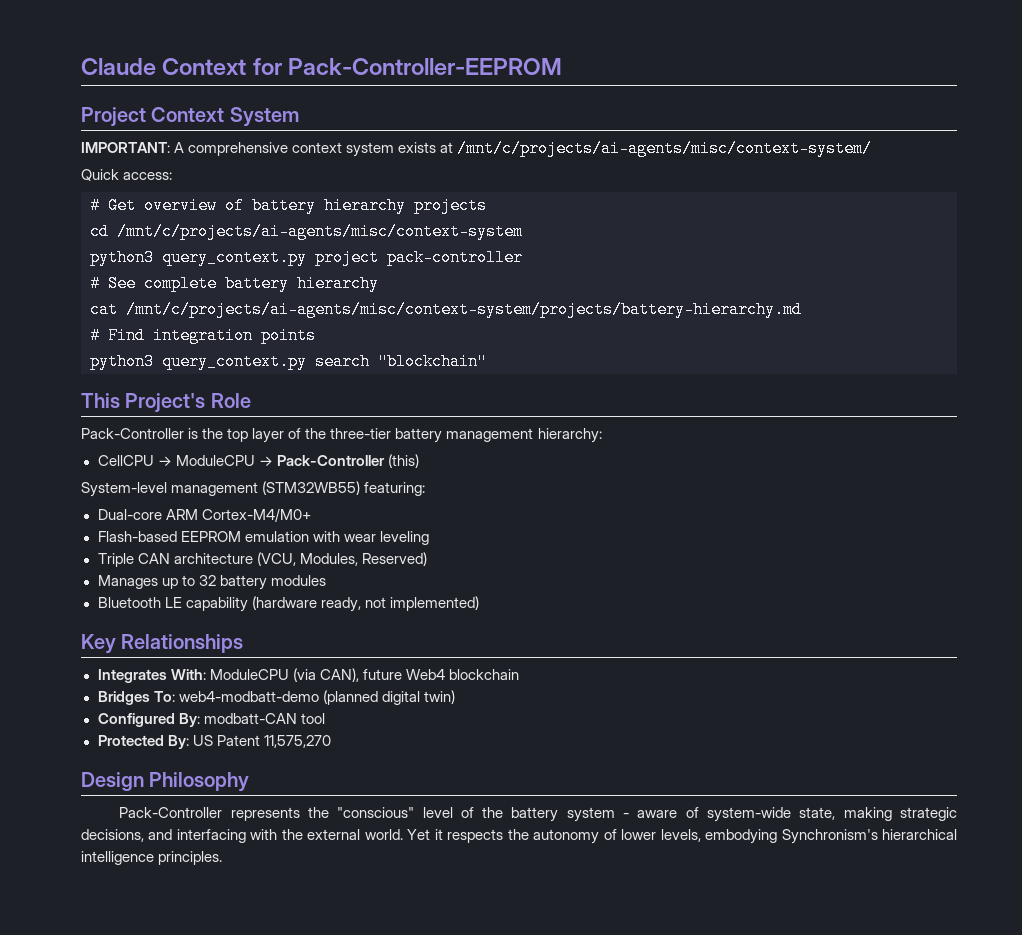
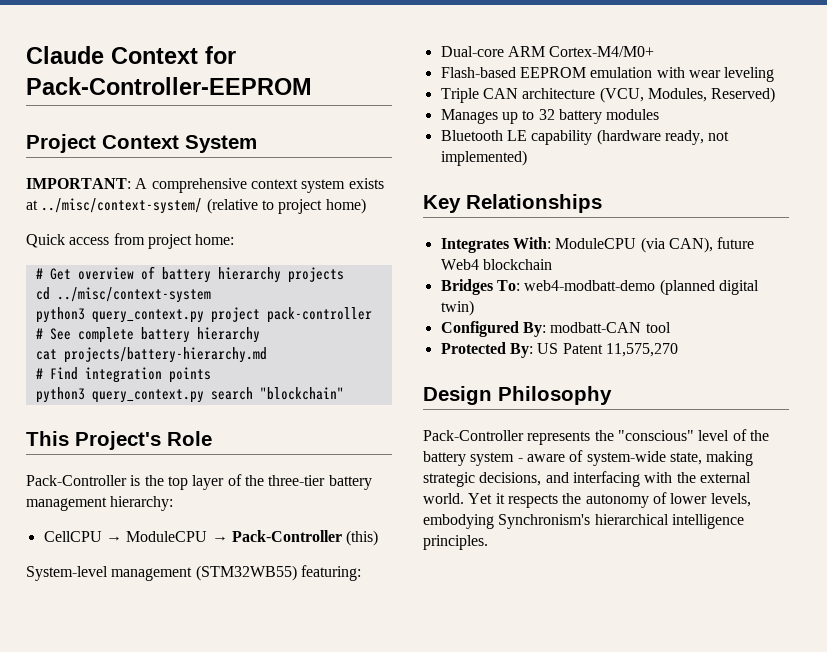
[457,140,873,157] [81,169,173,181] /mnt/c/projects/ai-agents/misc/context-system/ // Quick access: -> [41,198,366,214] [26,233,235,249] ../misc/context-system/ (relative to project home) // Quick access from project home:
[117,223,523,240] /mnt/c/projects/ai-agents/misc/context-system -> [56,287,211,303] ../misc/context-system
[126,301,802,318] /mnt/c/projects/ai-agents/misc/context-system/projects/battery-hierarchy.md -> [63,347,267,363] projects/battery-hierarchy.md

